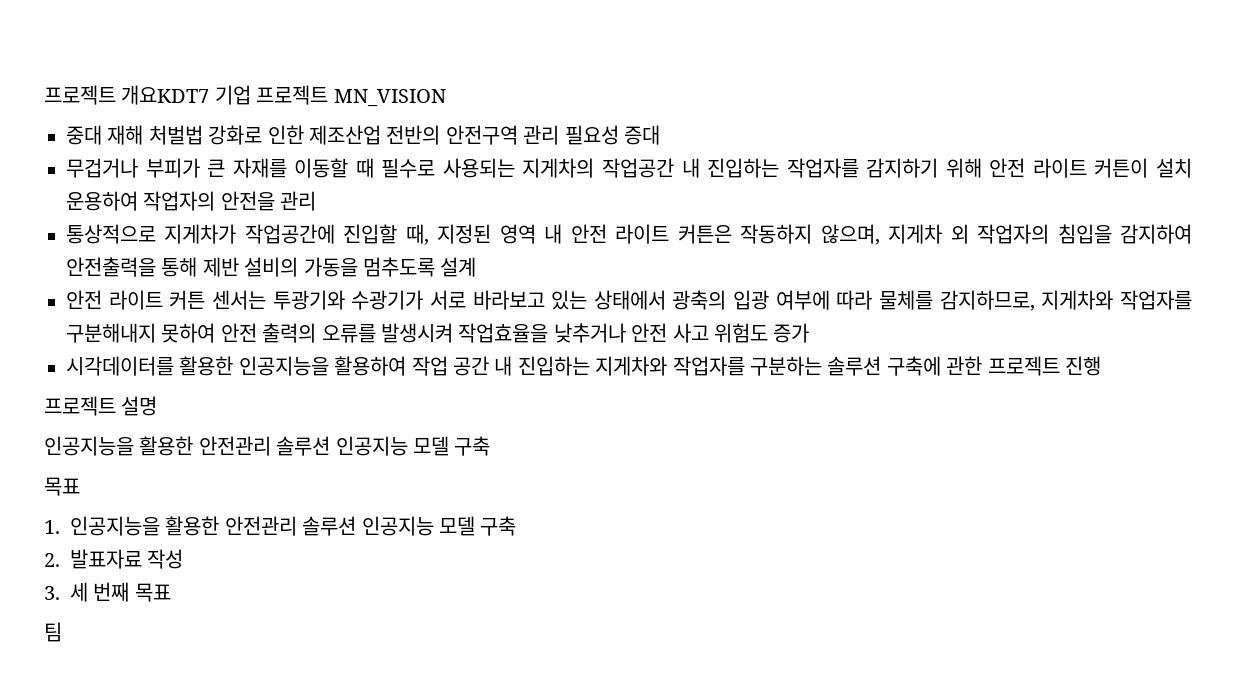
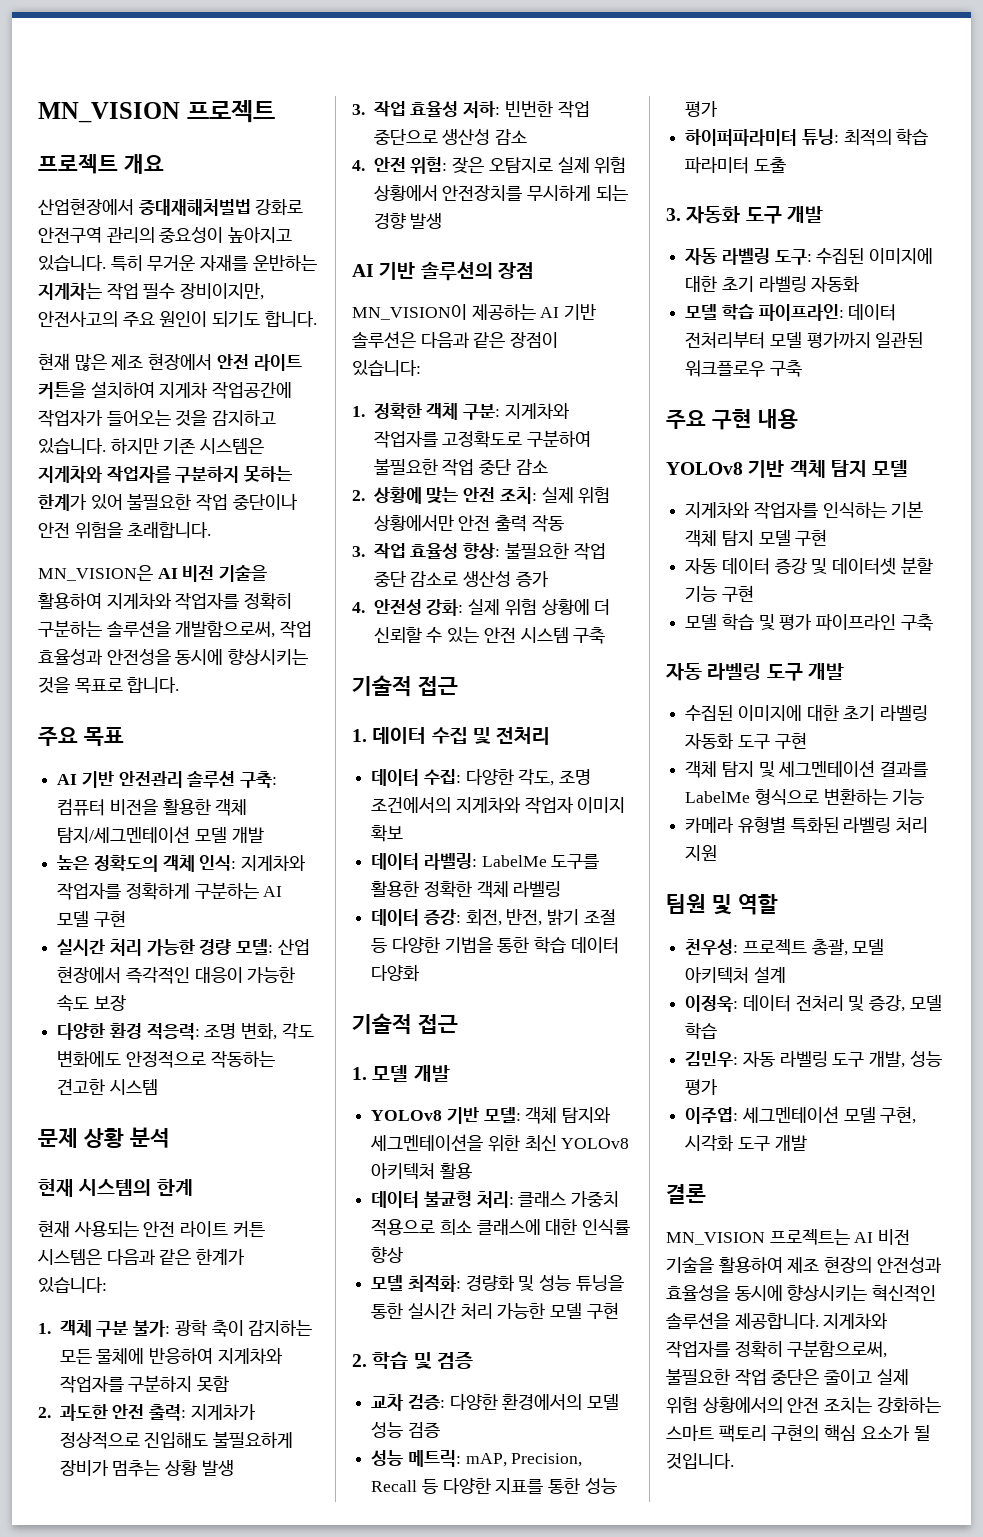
[44,85,446,107] [66,125,660,145] [66,158,1192,178] [66,191,317,211] [66,224,1193,245] [66,257,477,277] [66,290,1192,311] [66,323,810,343] [66,356,1101,376] [44,396,158,416] [44,436,491,456] [44,477,80,496] [44,516,517,536] [44,549,184,569] [44,582,171,602] [44,622,62,642] 프로젝트 개요KDT7 기업 프로젝트 MN_VISION // 중대 재해 처벌법 강화로 인한 제조산업 전반의 안전구역 관리 필요성 증대 // 무겁거나 부피가 큰 자재를 이동할 때 필수로 사용되는 지게차의 작업공간 내 진입하는 작업자를 감지하기 위해 안전 라이트 커튼이 설치 운용하여 작업자의 안전을 관리 // 통상적으로 지게차가 작업공간에 진입할 때, 지정된 영역 내 안전 라이트 커튼은 작동하지 않으며, 지게차 외 작업자의 침입을 감지하여 안전출력을 통해 제반 설비의 가동을 멈추도록 설계 // 안전 라이트 커튼 센서는 투광기와 수광기가 서로 바라보고 있는 상태에서 광축의 입광 여부에 따라 물체를 감지하므로, 지게차와 작업자를 구분해내지 못하여 안전 출력의 오류를 발생시켜 작업효율을 낮추거나 안전 사고 위험도 증가 // 시각데이터를 활용한 인공지능을 활용하여 작업 공간 내 진입하는 지게차와 작업자를 구분하는 솔루션 구축에 관한 프로젝트 진행 // 프로젝트 설명 // 인공지능을 활용한 안전관리 솔루션 인공지능 모델 구축 // 목표 // 1. 인공지능을 활용한 안전관리 솔루션 인공지능 모델 구축 // 2. 발표자료 작성 // 3. 세 번째 목표 // 팀 -> [38,100,275,123] [38,154,164,174] [38,198,304,216] [38,227,293,243] [38,254,317,271] [38,282,265,300] [38,311,317,327] [38,353,302,371] [38,381,293,399] [38,409,277,427] [38,438,265,454] [38,466,293,483] [38,493,298,511] [38,522,212,539] [38,565,268,582] [38,592,293,610] [38,620,313,638] [38,649,309,665] [38,677,180,694] [38,726,124,746] [57,771,278,788] [57,798,248,816] [57,826,264,843] [57,855,307,872] [57,882,283,900] [57,910,126,927] [57,939,310,956] [57,966,296,984] [57,995,126,1012] [57,1022,314,1040] [57,1050,275,1068] [57,1079,158,1095] [38,1127,170,1148] [38,1179,193,1197] [38,1220,265,1237] [38,1248,246,1265] [38,1277,107,1293] [38,1320,313,1337] [59,1348,283,1364] [59,1375,230,1393] [38,1404,256,1421] [59,1432,294,1449] [59,1460,234,1477] [352,100,590,118] [373,129,528,145] [352,157,627,174] [373,185,628,201] [373,213,443,229] [352,261,534,281] [352,304,597,320] [352,331,559,348] [352,360,421,376] [352,403,570,420] [373,430,592,448] [373,458,548,476] [352,487,611,504] [373,514,564,532] [352,542,606,560] [373,571,549,587] [352,599,611,616] [373,627,606,644] [352,675,458,697] [352,727,551,745] [371,768,592,786] [371,796,626,814] [371,825,404,842] [371,853,600,870] [371,881,562,898] [371,909,616,926] [371,936,619,954] [371,964,421,982] [352,1013,458,1035] [352,1065,450,1082] [371,1107,612,1124] [370,1134,630,1152] [371,1163,472,1180] [371,1191,620,1208] [371,1219,631,1236] [371,1247,404,1263] [371,1274,624,1292] [371,1302,619,1319] [352,1351,473,1369] [371,1393,620,1411] [371,1422,440,1438] [371,1450,583,1467] [371,1477,617,1494] [685,101,719,117] [685,129,929,146] [685,157,786,174] [666,206,823,224] [684,248,934,265] [685,275,861,293] [685,304,897,321] [685,332,924,349] [685,360,802,377] [666,409,798,430] [666,460,909,478] [685,501,924,519] [685,529,828,547] [685,557,933,575] [685,585,754,602] [685,614,933,631] [665,663,844,681] [685,705,929,721] [685,732,807,750] [685,760,929,778] [685,788,925,805] [685,816,929,834] [685,845,718,861] [666,894,778,915] [685,939,885,956] [685,966,786,984] [685,995,942,1012] [685,1023,718,1039] [685,1051,942,1068] [685,1079,719,1095] [685,1106,917,1124] [685,1134,807,1152] [666,1184,706,1204] [666,1229,911,1245] [666,1256,942,1273] [666,1285,937,1302] [666,1312,889,1329] [666,1340,888,1358] [666,1368,909,1386] [666,1396,941,1414] [666,1424,930,1442] [666,1453,734,1469] MN_VISION 프로젝트 // 프로젝트 개요 // 산업현장에서 중대재해처벌법 강화로 안전구역 관리의 중요성이 높아지고 있습니다. 특히 무거운 자재를 운반하는 지게차는 작업 필수 장비이지만, 안전사고의 주요 원인이 되기도 합니다. // 현재 많은 제조 현장에서 안전 라이트 커튼을 설치하여 지게차 작업공간에 작업자가 들어오는 것을 감지하고 있습니다. 하지만 기존 시스템은 지게차와 작업자를 구분하지 못하는 한계가 있어 불필요한 작업 중단이나 안전 위험을 초래합니다. // MN_VISION은 AI 비전 기술을 활용하여 지게차와 작업자를 정확히 구분하는 솔루션을 개발함으로써, 작업 효율성과 안전성을 동시에 향상시키는 것을 목표로 합니다. // 주요 목표 // AI 기반 안전관리 솔루션 구축: 컴퓨터 비전을 활용한 객체 탐지/세그멘테이션 모델 개발 // 높은 정확도의 객체 인식: 지게차와 작업자를 정확하게 구분하는 AI 모델 구현 // 실시간 처리 가능한 경량 모델: 산업 현장에서 즉각적인 대응이 가능한 속도 보장 // 다양한 환경 적응력: 조명 변화, 각도 변화에도 안정적으로 작동하는 견고한 시스템 // 문제 상황 분석 // 현재 시스템의 한계 // 현재 사용되는 안전 라이트 커튼 시스템은 다음과 같은 한계가 있습니다: // 1. 객체 구분 불가: 광학 축이 감지하는 모든 물체에 반응하여 지게차와 작업자를 구분하지 못함 // 2. 과도한 안전 출력: 지게차가 정상적으로 진입해도 불필요하게 장비가 멈추는 상황 발생 // 3. 작업 효율성 저하: 빈번한 작업 중단으로 생산성 감소 // 4. 안전 위험: 잦은 오탐지로 실제 위험 상황에서 안전장치를 무시하게 되는 경향 발생 // AI 기반 솔루션의 장점 // MN_VISION이 제공하는 AI 기반 솔루션은 다음과 같은 장점이 있습니다: // 1. 정확한 객체 구분: 지게차와 작업자를 고정확도로 구분하여 불필요한 작업 중단 감소 // 2. 상황에 맞는 안전 조치: 실제 위험 상황에서만 안전 출력 작동 // 3. 작업 효율성 향상: 불필요한 작업 중단 감소로 생산성 증가 // 4. 안전성 강화: 실제 위험 상황에 더 신뢰할 수 있는 안전 시스템 구축 // 기술적 접근 // 1. 데이터 수집 및 전처리 // 데이터 수집: 다양한 각도, 조명 조건에서의 지게차와 작업자 이미지 확보 // 데이터 라벨링: LabelMe 도구를 활용한 정확한 객체 라벨링 // 데이터 증강: 회전, 반전, 밝기 조절 등 다양한 기법을 통한 학습 데이터 다양화 // 기술적 접근 // 1. 모델 개발 // YOLOv8 기반 모델: 객체 탐지와 세그멘테이션을 위한 최신 YOLOv8 아키텍처 활용 // 데이터 불균형 처리: 클래스 가중치 적용으로 희소 클래스에 대한 인식률 향상 // 모델 최적화: 경량화 및 성능 튜닝을 통한 실시간 처리 가능한 모델 구현 // 2. 학습 및 검증 // 교차 검증: 다양한 환경에서의 모델 성능 검증 // 성능 메트릭: mAP, Precision, Recall 등 다양한 지표를 통한 성능 평가 // 하이퍼파라미터 튜닝: 최적의 학습 파라미터 도출 // 3. 자동화 도구 개발 // 자동 라벨링 도구: 수집된 이미지에 대한 초기 라벨링 자동화 // 모델 학습 파이프라인: 데이터 전처리부터 모델 평가까지 일관된 워크플로우 구축 // 주요 구현 내용 // YOLOv8 기반 객체 탐지 모델 // 지게차와 작업자를 인식하는 기본 객체 탐지 모델 구현 // 자동 데이터 증강 및 데이터셋 분할 기능 구현 // 모델 학습 및 평가 파이프라인 구축 // 자동 라벨링 도구 개발 // 수집된 이미지에 대한 초기 라벨링 자동화 도구 구현 // 객체 탐지 및 세그멘테이션 결과를 LabelMe 형식으로 변환하는 기능 // 카메라 유형별 특화된 라벨링 처리 지원 // 팀원 및 역할 // 천우성: 프로젝트 총괄, 모델 아키텍처 설계 // 이정욱: 데이터 전처리 및 증강, 모델 학습 // 김민우: 자동 라벨링 도구 개발, 성능 평가 // 이주엽: 세그멘테이션 모델 구현, 시각화 도구 개발 // 결론 // MN_VISION 프로젝트는 AI 비전 기술을 활용하여 제조 현장의 안전성과 효율성을 동시에 향상시키는 혁신적인 솔루션을 제공합니다. 지게차와 작업자를 정확히 구분함으로써, 불필요한 작업 중단은 줄이고 실제 위험 상황에서의 안전 조치는 강화하는 스마트 팩토리 구현의 핵심 요소가 될 것입니다.

